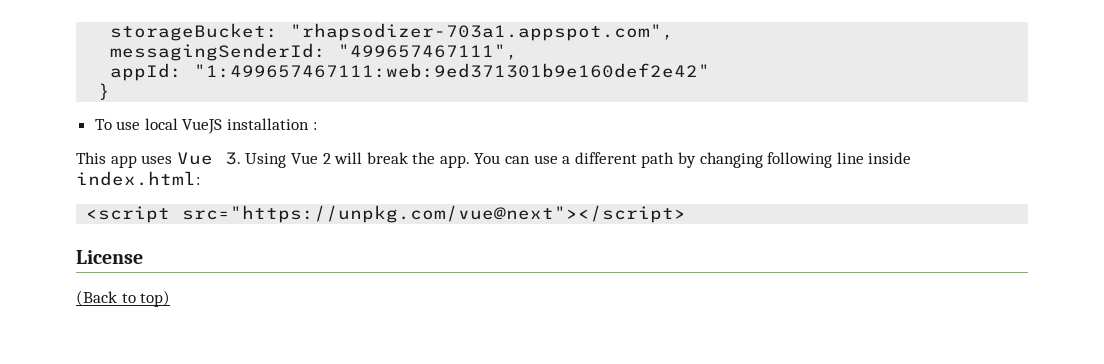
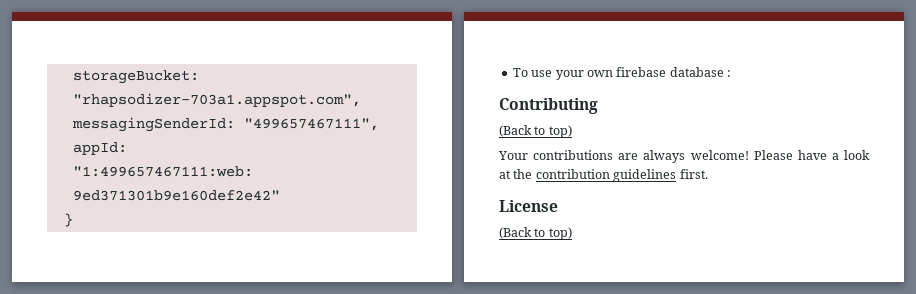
[144,118,317,134] [76,152,912,168] [76,171,200,186] [86,205,687,223] local VueJS installation : // This app uses Vue 3. Using Vue 2 will break the app. You can use a different path by changing following line inside index.html: // <script src="https://unpkg.com/vue@next"></script> -> [555,67,731,80] [499,98,598,114] [499,125,572,138] [498,150,870,163] [499,169,708,182] your own firebase database : // Contributing // (Back to top) // Your contributions are always welcome! Please have a look at the contribution guidelines first.

